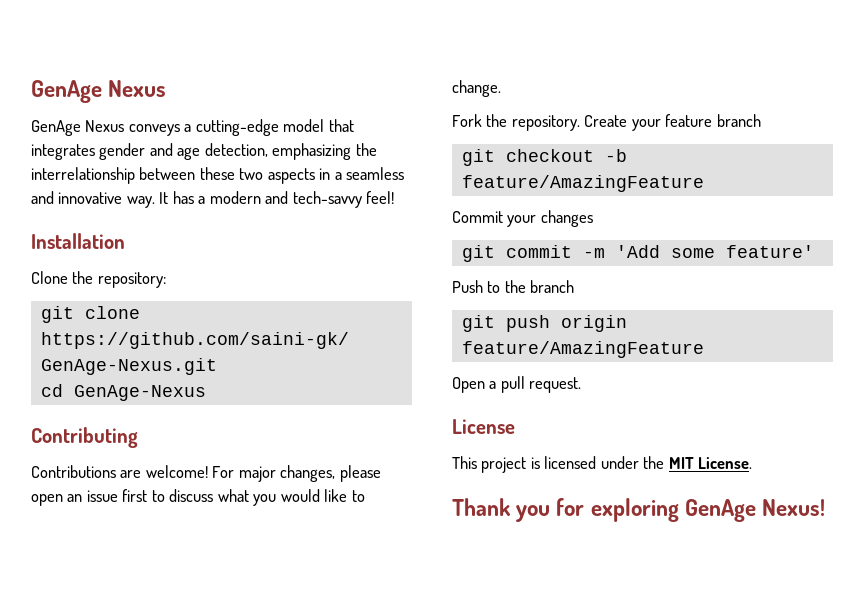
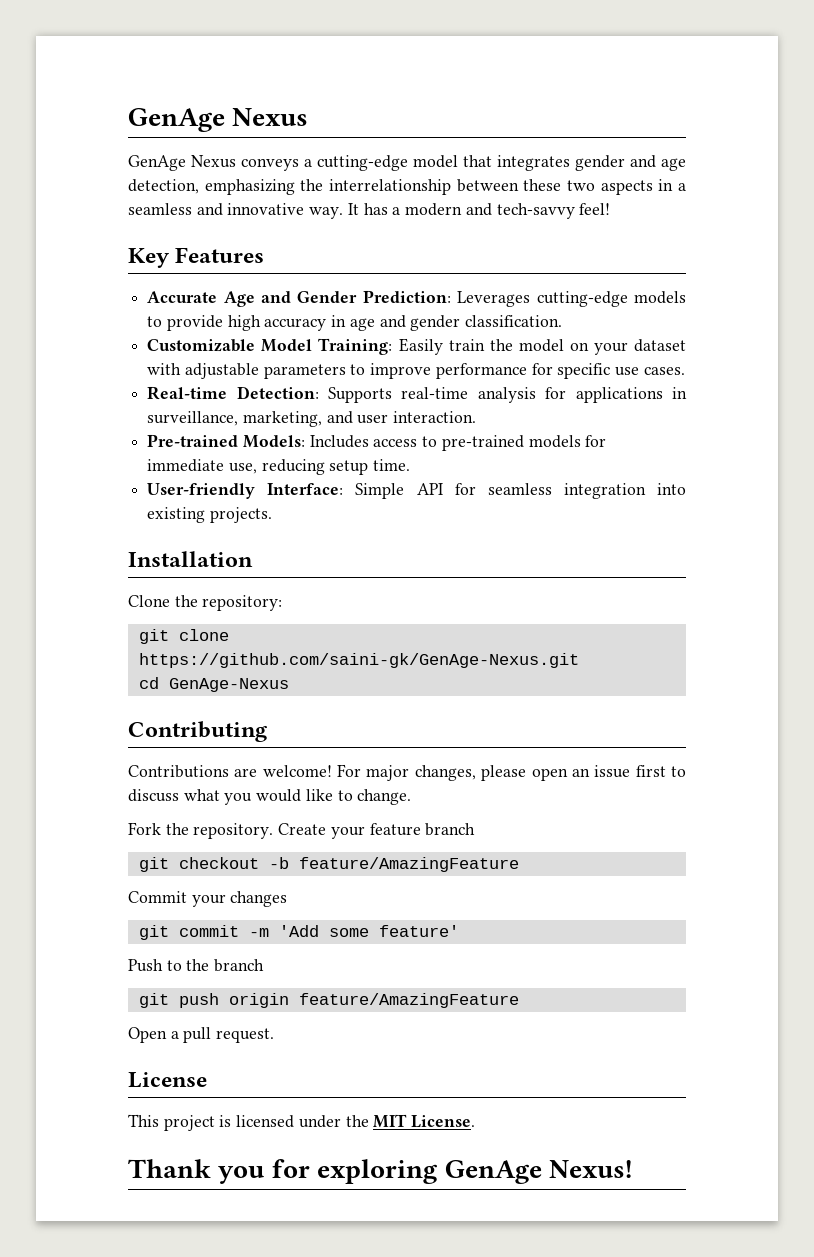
(395, 197) none -> [128,247,265,268] [147,290,686,307] [147,315,563,331] [147,338,686,355] [147,363,685,379] [147,386,687,403] [147,411,477,427] [147,434,607,451] [147,459,411,475] [147,483,686,499] [147,507,272,523] // Key Features // Accurate Age and Gender Prediction: Leverages cutting-edge models to provide high accuracy in age and gender classification. // Customizable Model Training: Easily train the model on your dataset with adjustable parameters to improve performance for specific use cases. // Real-time Detection: Supports real-time analysis for applications in surveillance, marketing, and user interaction. // Pre-trained Models: Includes access to pre-trained models for immediate use, reducing setup time. // User-friendly Interface: Simple API for seamless integration into existing projects.

